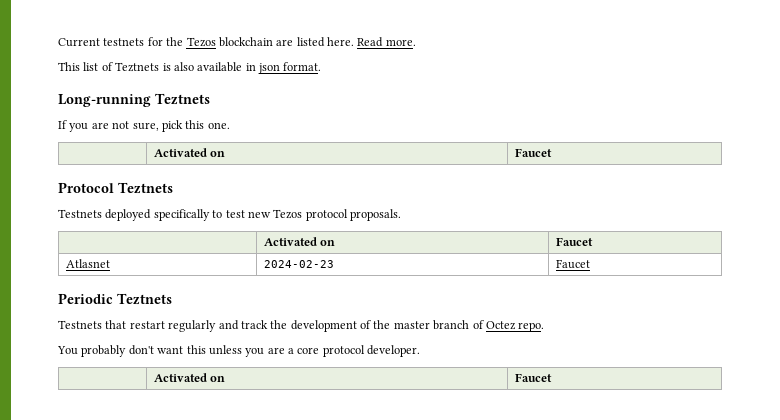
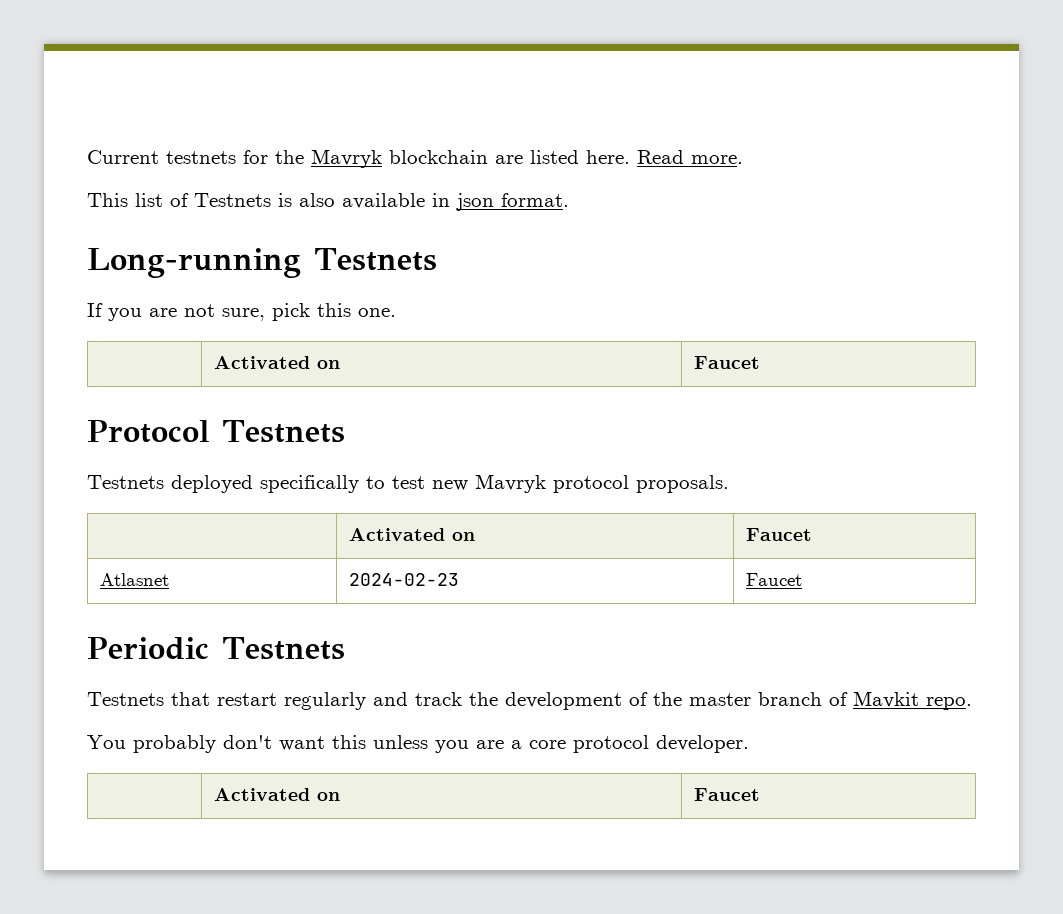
[186,37,216,47] Tezos -> [311,149,382,168] Mavryk
[115,62,160,72] Teztnets -> [194,193,271,207] Testnets
[155,93,210,105] Teztnets -> [314,248,437,271] Testnets
[118,182,173,194] Teztnets -> [222,420,345,443] Testnets
[273,209,303,219] Tezos -> [475,474,546,493] Mavryk
[117,293,172,305] Teztnets -> [221,637,345,660] Testnets
[485,321,516,330] Octez -> [853,691,919,708] Mavkit

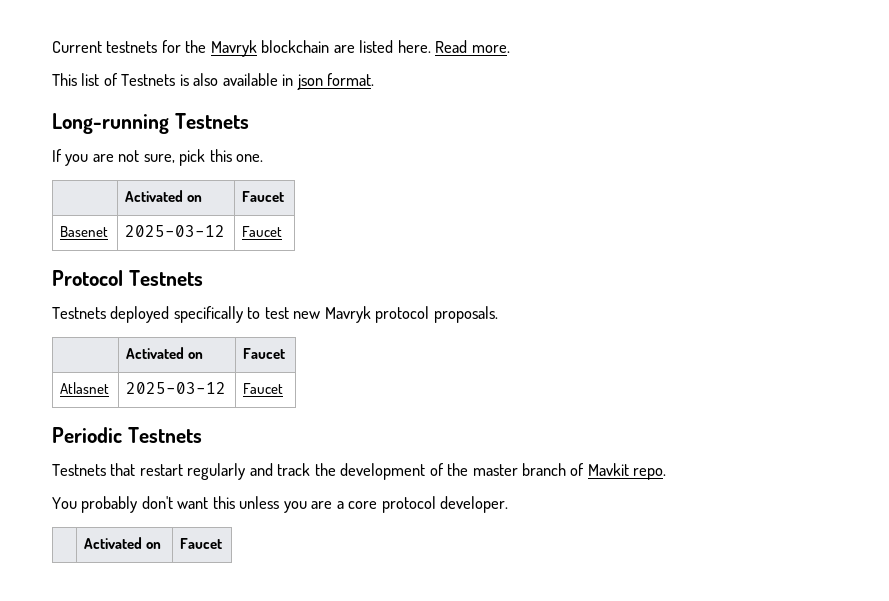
(761, 362) none -> [60,226,109,237] [125,225,226,237] [242,226,283,237] // Basenet | 2025-03-12 | Faucet
[349,573,460,586] 2024-02-23 -> [126,382,227,394] 2025-03-12

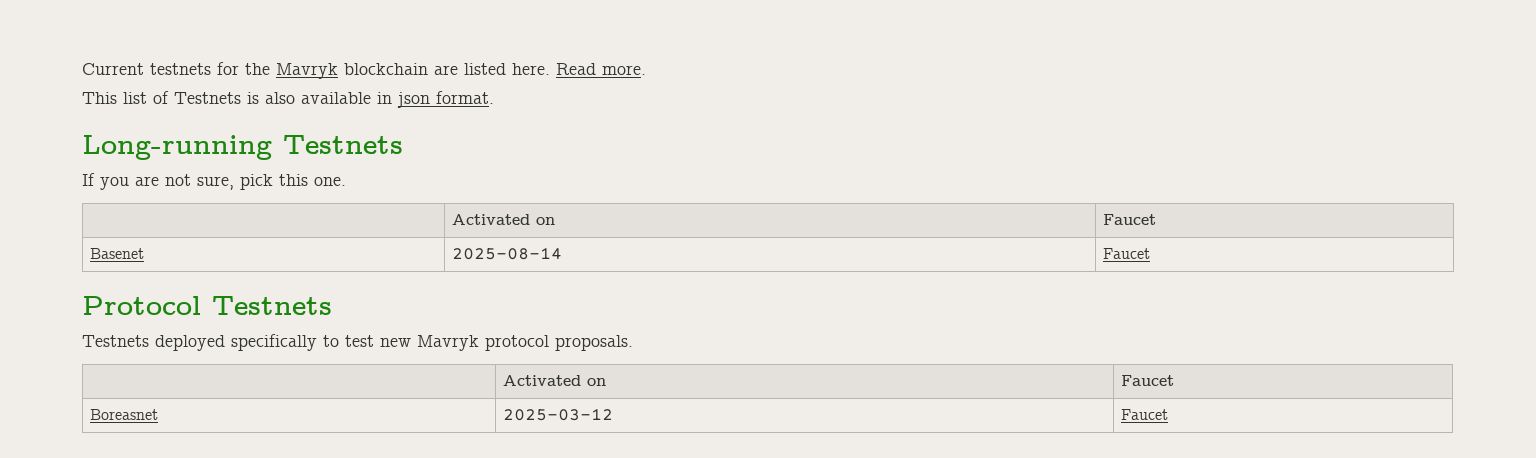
[125,225,226,237] 2025-03-12 -> [451,247,562,260] 2025-08-14
[60,382,110,394] [126,382,227,394] [243,383,284,394] [52,427,202,443] [52,463,667,480] [52,496,508,513] [84,537,162,549] [180,538,223,549] Atlasnet | 2025-03-12 | Faucet // Periodic Testnets // Testnets that restart regularly and track the development of the master branch of Mavkit repo. // You probably don't want this unless you are a core protocol developer. // | Activated on | Faucet -> [89,409,158,420] [502,408,613,421] [1120,409,1168,420] Boreasnet | 2025-03-12 | Faucet

